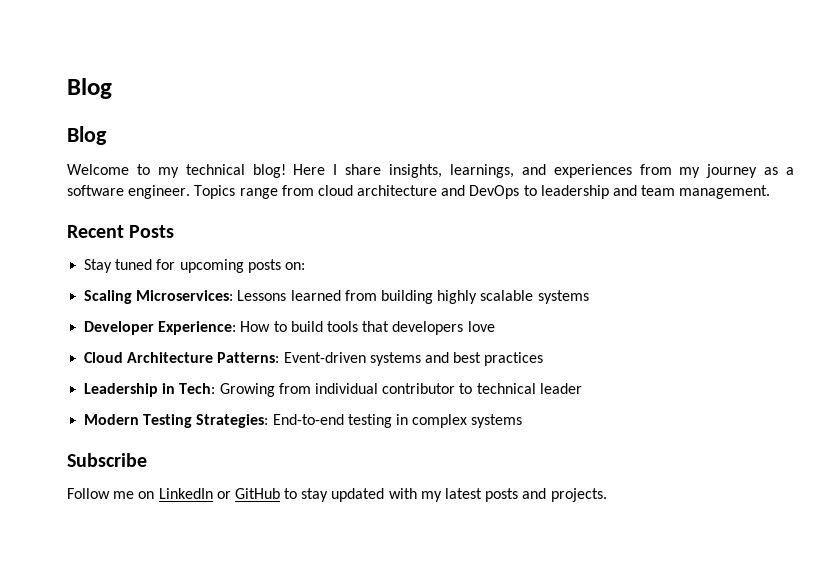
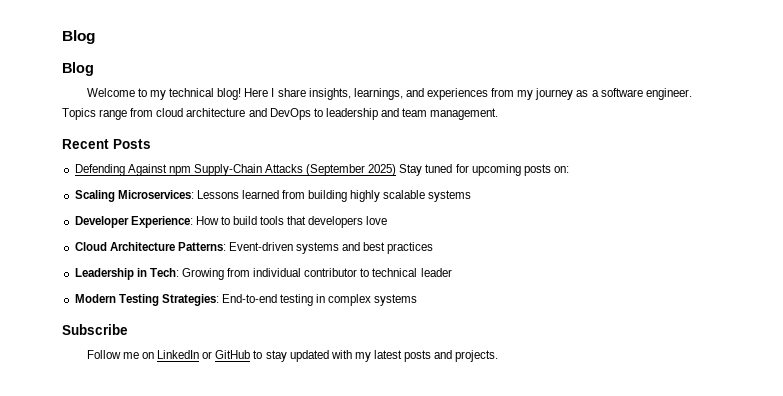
(175, 231) none -> [74,164,397,176] Defending Against npm Supply‑Chain Attacks (September 2025)

